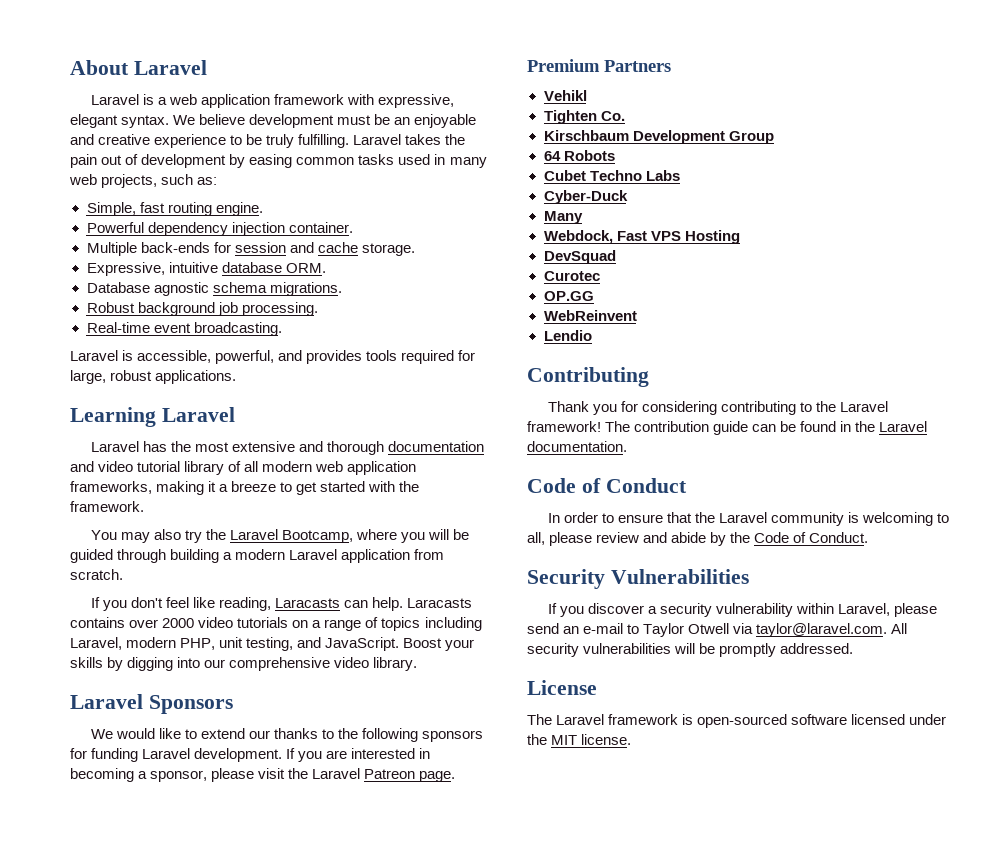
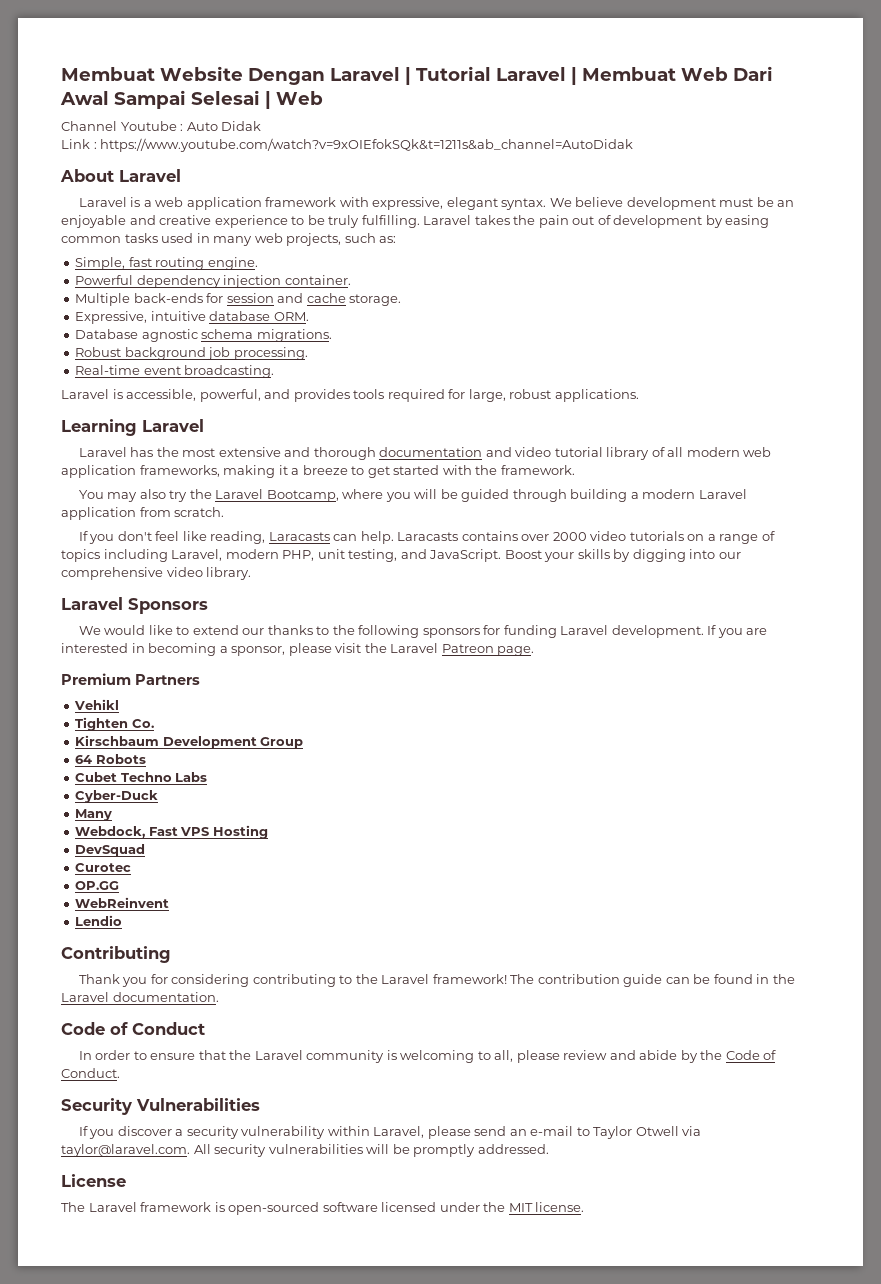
(70, 67) none -> [61,66,773,85] [60,90,323,109] [61,121,262,131] [61,138,634,152] Membuat Website Dengan Laravel | Tutorial Laravel | Membuat Web Dari Awal Sampai Selesai | Web // Channel Youtube : Auto Didak // Link : https://www.youtube.com/watch?v=9xOIEfokSQk&t=1211s&ab_channel=AutoDidak //

